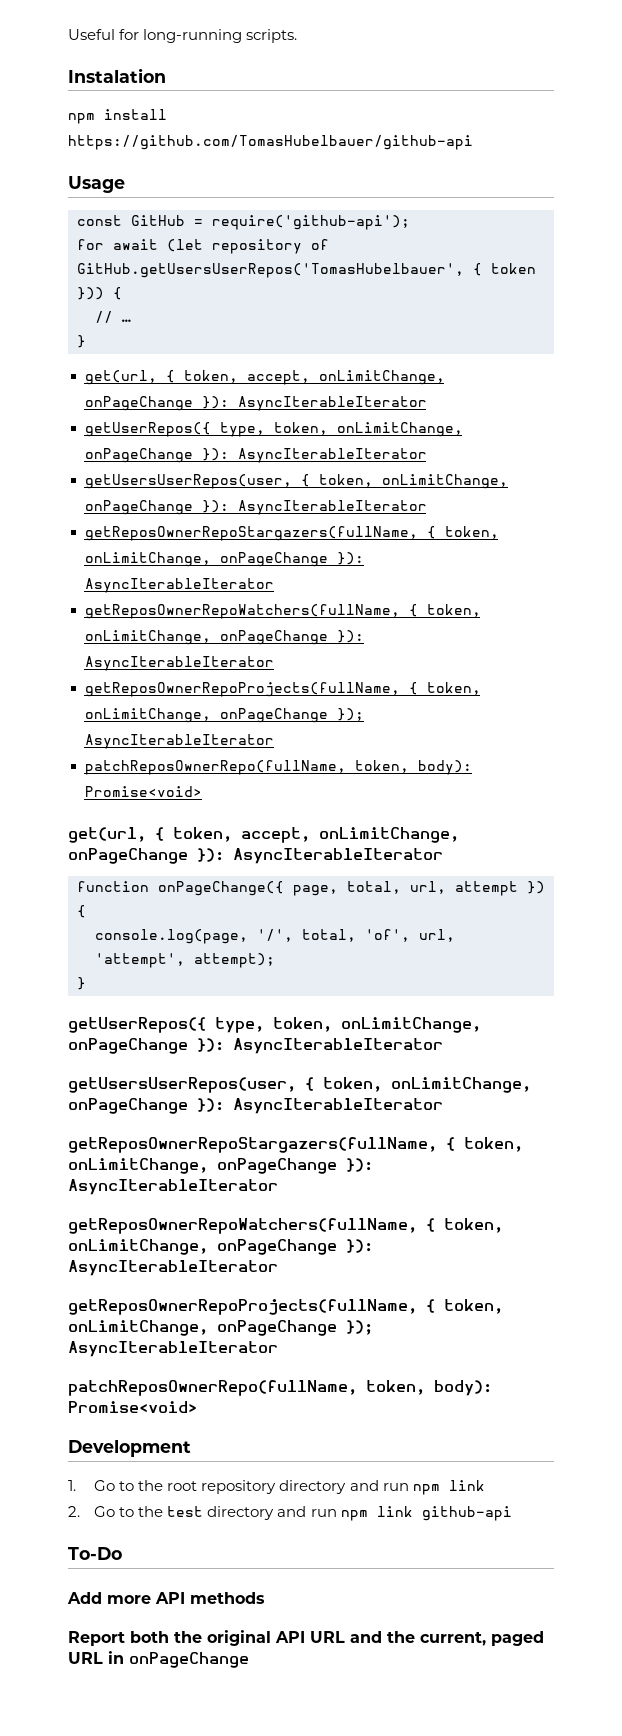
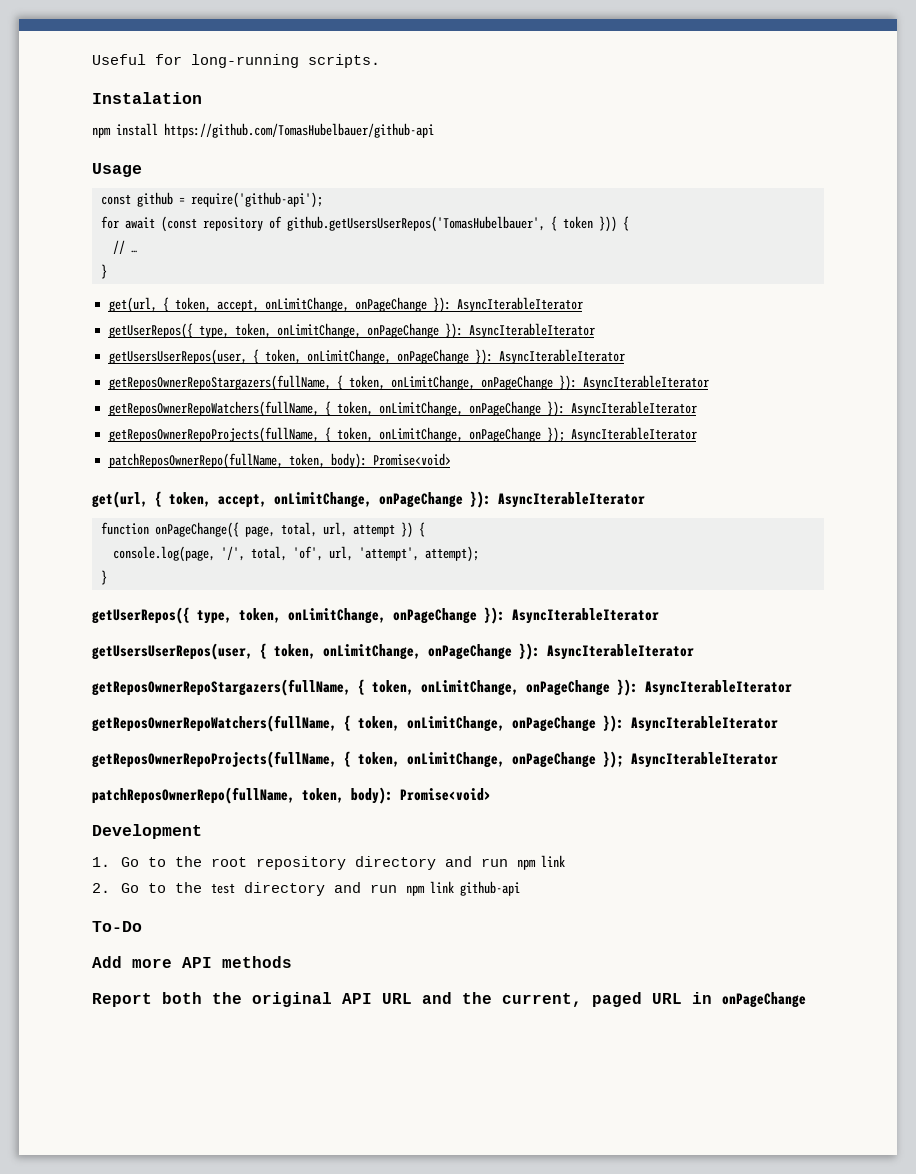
[131,215,185,226] GitHub -> [137,192,173,207] github
[167,239,203,252] (let -> [161,216,197,232] (const
[77,263,464,278] GitHub.getUsersUserRepos('TomasHubelbauer', -> [287,216,545,232] github.getUsersUserRepos('TomasHubelbauer',

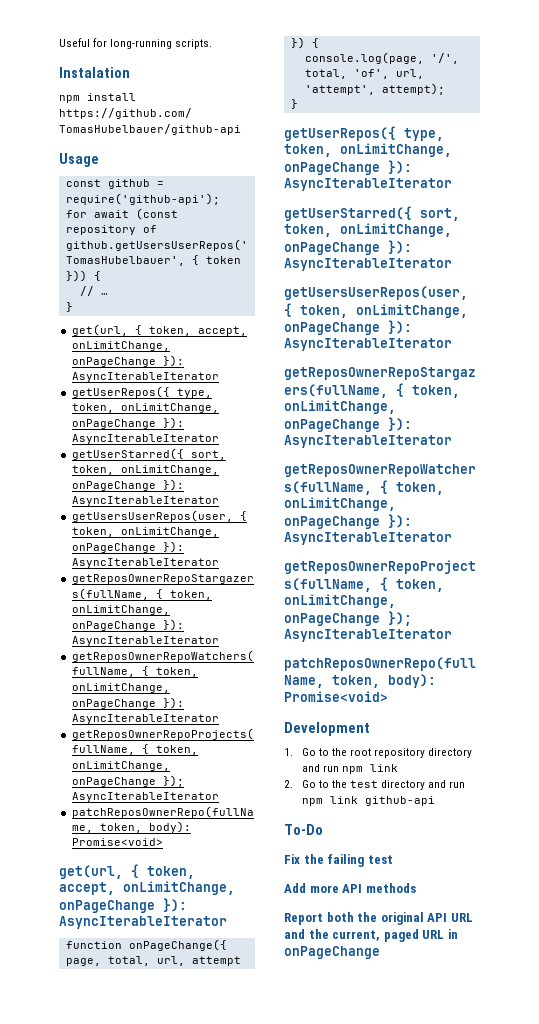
(595, 330) none -> [71,448,226,460] [71,465,219,475] [71,479,184,491] [71,496,219,506] // getUserStarred({ sort, token, onLimitChange, onPageChange }): AsyncIterableIterator
(659, 616) none -> [284,206,460,221] [284,223,452,237] [284,240,412,255] [284,258,452,271] // getUserStarred({ sort, token, onLimitChange, onPageChange }): AsyncIterableIterator
(142, 926) none -> [284,854,393,867] // Fix the failing test

